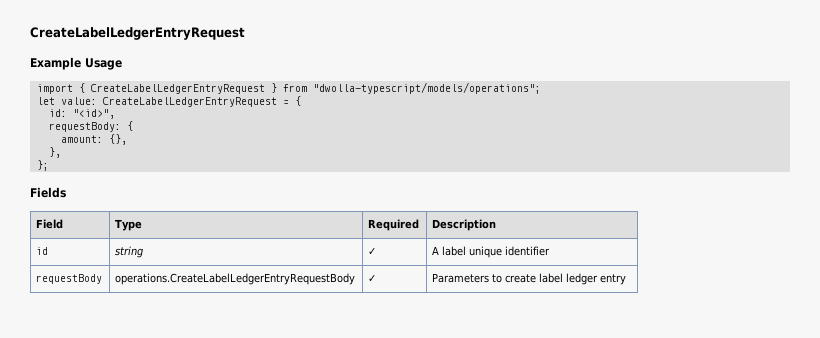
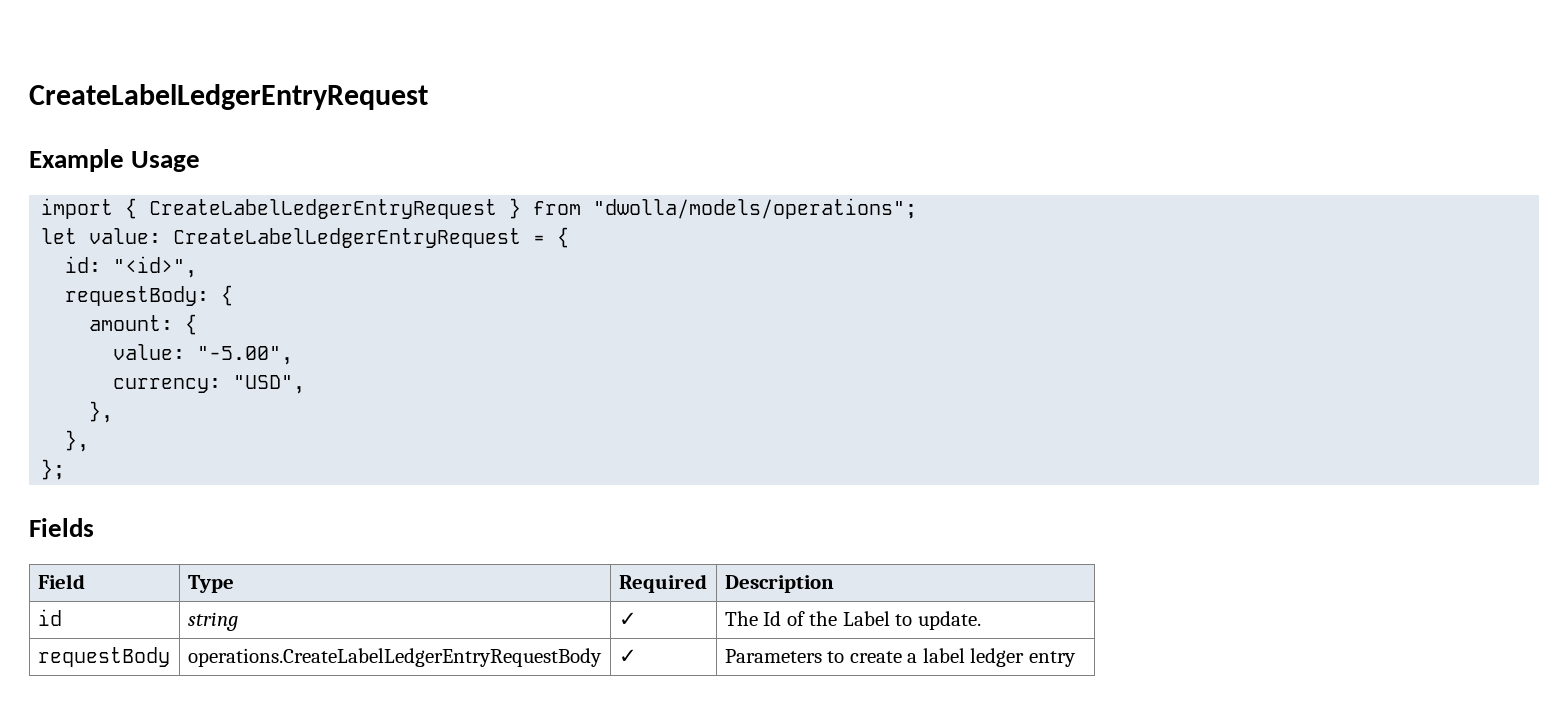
[312,82,541,94] "dwolla-typescript/models/operations"; -> [593,198,918,219] "dwolla/models/operations";
[108,134,127,145] {}, -> [185,314,198,335] [113,344,294,365] [113,375,306,394] [89,401,114,423] { // value: "-5.00", // currency: "USD", // },
[432,246,551,258] A label unique identifier -> [724,611,981,630] The Id of the Label to update.
(537, 278) none -> [907,653,918,663] a

